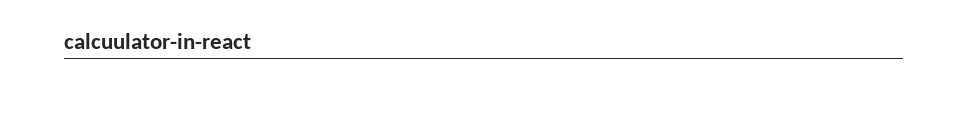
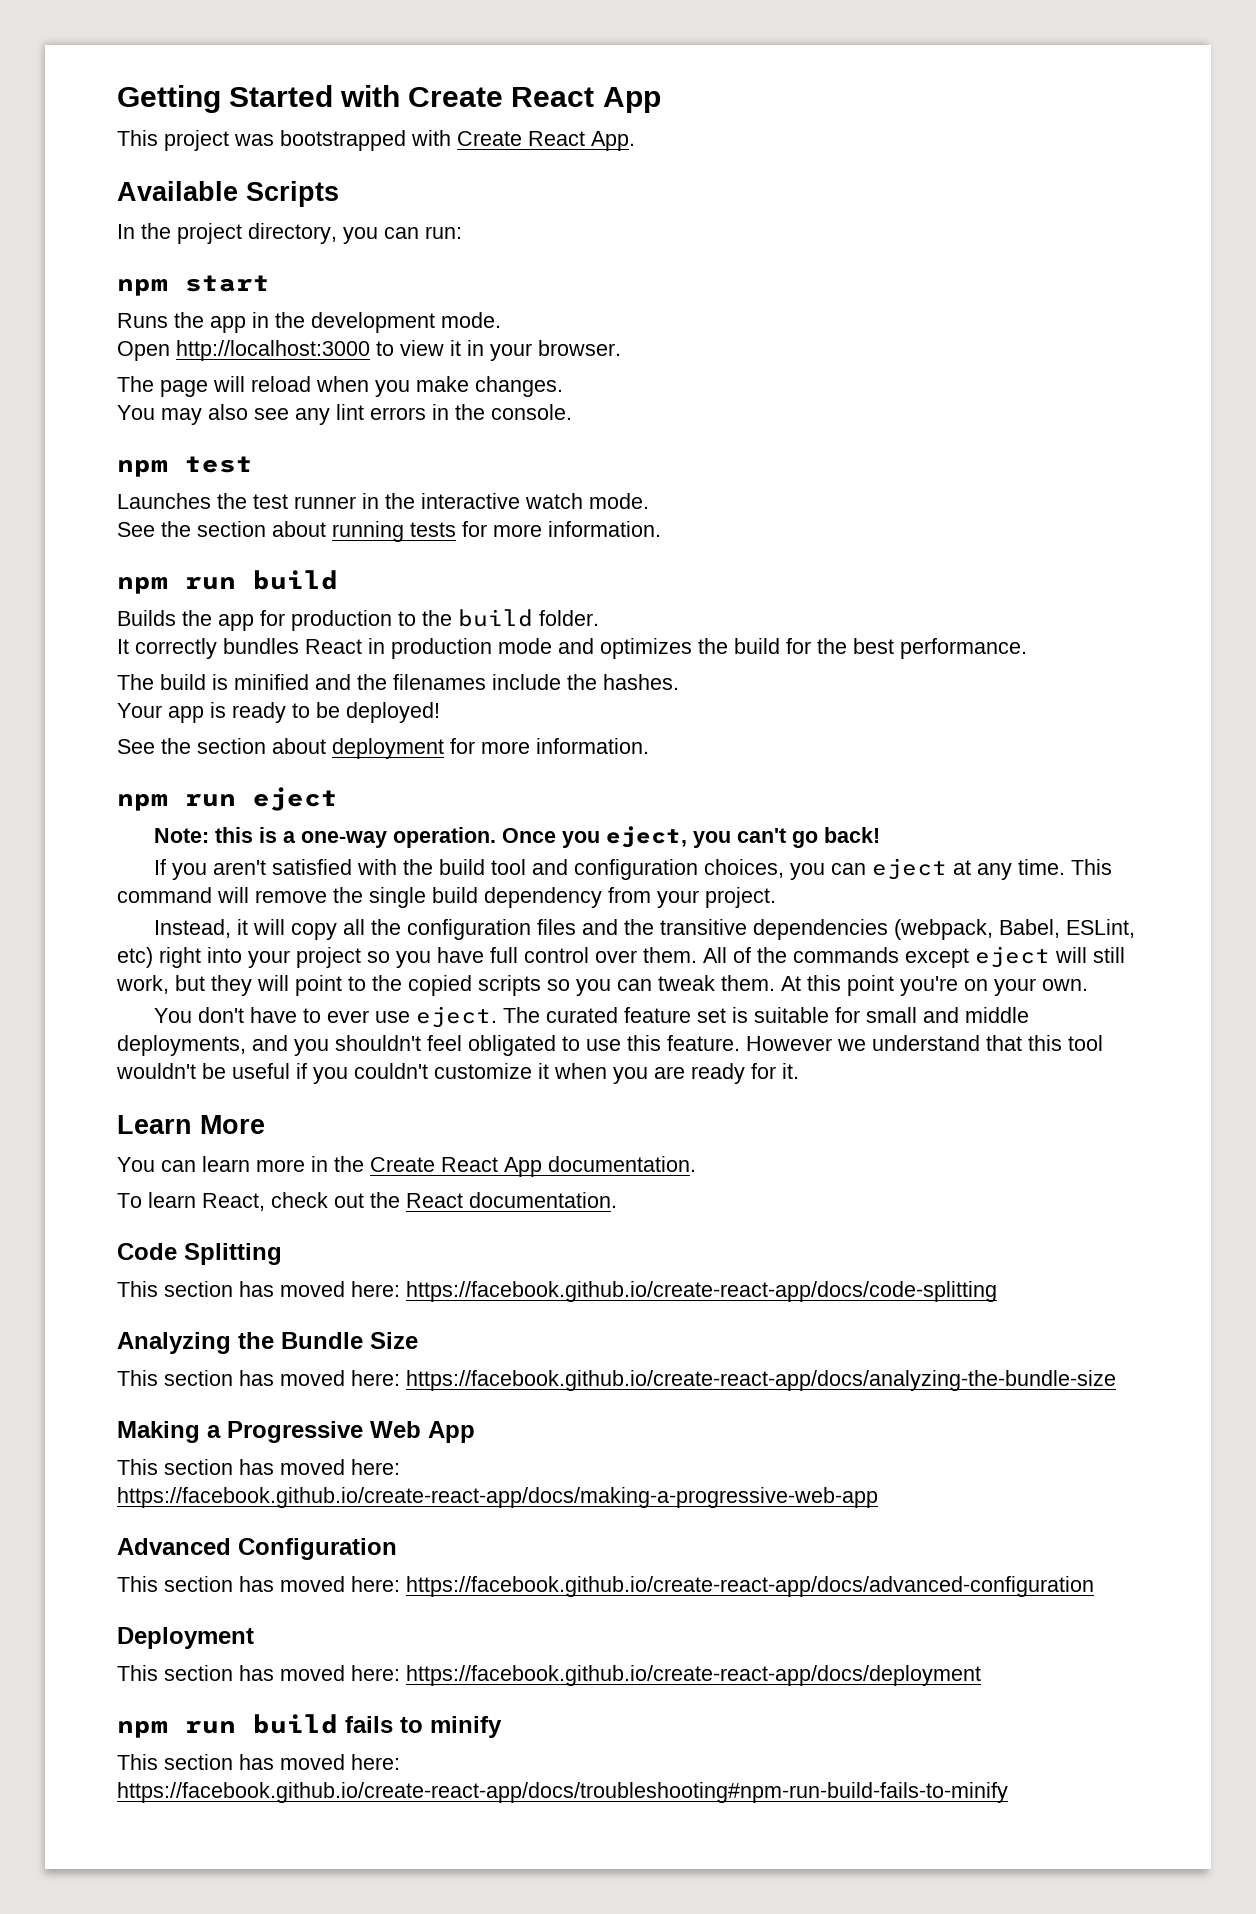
[64,33,251,49] calcuulator-in-react -> [117,85,661,113] [117,130,635,151] [117,181,339,207] [117,223,462,244] [117,275,270,296] [117,312,501,333] [117,340,621,361] [117,376,563,397] [117,404,572,425] [117,456,253,477] [117,493,649,509] [117,521,661,542] [117,570,338,594] [117,609,599,631] [117,638,1027,659] [117,674,679,690] [117,702,440,723] [117,738,649,759] [117,787,338,811] [154,826,881,848] [154,858,1113,880] [117,887,776,908] [154,919,1136,940] [117,946,1125,968] [116,975,1088,996] [154,1006,1030,1028] [117,1035,1103,1056] [116,1063,799,1084] [117,1115,265,1134] [117,1156,696,1177] [117,1192,617,1211] [117,1243,282,1265] [117,1281,997,1302] [117,1332,418,1354] [117,1370,1116,1391] [117,1421,475,1443] [117,1459,400,1475] [117,1487,878,1508] [117,1538,397,1560] [117,1576,1094,1597] [117,1627,254,1649] [117,1665,981,1686] [117,1714,502,1738] [117,1754,400,1770] [117,1782,1008,1803] Getting Started with Create React App // This project was bootstrapped with Create React App. // Available Scripts // In the project directory, you can run: // npm start // Runs the app in the development mode. // Open http://localhost:3000 to view it in your browser. // The page will reload when you make changes. // You may also see any lint errors in the console. // npm test // Launches the test runner in the interactive watch mode. // See the section about running tests for more information. // npm run build // Builds the app for production to the build folder. // It correctly bundles React in production mode and optimizes the build for the best performance. // The build is minified and the filenames include the hashes. // Your app is ready to be deployed! // See the section about deployment for more information. // npm run eject // Note: this is a one-way operation. Once you eject, you can't go back! // If you aren't satisfied with the build tool and configuration choices, you can eject at any time. This command will remove the single build dependency from your project. // Instead, it will copy all the configuration files and the transitive dependencies (webpack, Babel, ESLint, etc) right into your project so you have full control over them. All of the commands except eject will still work, but they will point to the copied scripts so you can tweak them. At this point you're on your own. // You don't have to ever use eject. The curated feature set is suitable for small and middle deployments, and you shouldn't feel obligated to use this feature. However we understand that this tool wouldn't be useful if you couldn't customize it when you are ready for it. // Learn More // You can learn more in the Create React App documentation. // To learn React, check out the React documentation. // Code Splitting // This section has moved here: https://facebook.github.io/create-react-app/docs/code-splitting // Analyzing the Bundle Size // This section has moved here: https://facebook.github.io/create-react-app/docs/analyzing-the-bundle-size // Making a Progressive Web App // This section has moved here: https://facebook.github.io/create-react-app/docs/making-a-progressive-web-app // Advanced Configuration // This section has moved here: https://facebook.github.io/create-react-app/docs/advanced-configuration // Deployment // This section has moved here: https://facebook.github.io/create-react-app/docs/deployment // npm run build fails to minify // This section has moved here: https://facebook.github.io/create-react-app/docs/troubleshooting#npm-run-build-fails-to-minify

